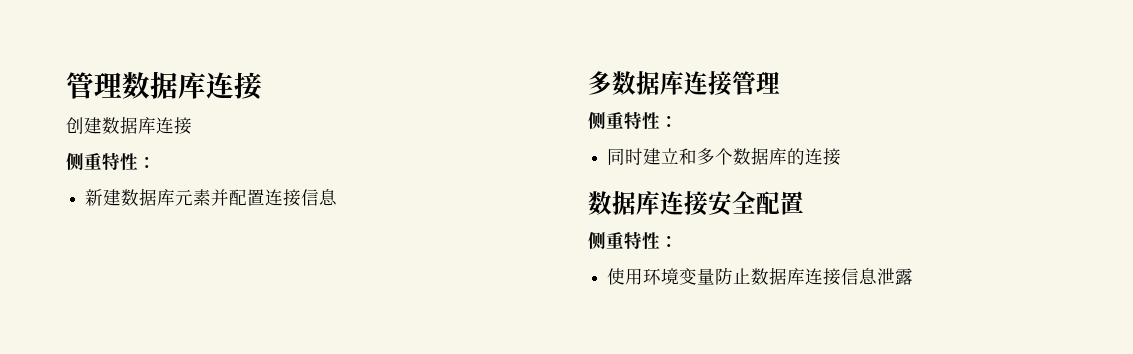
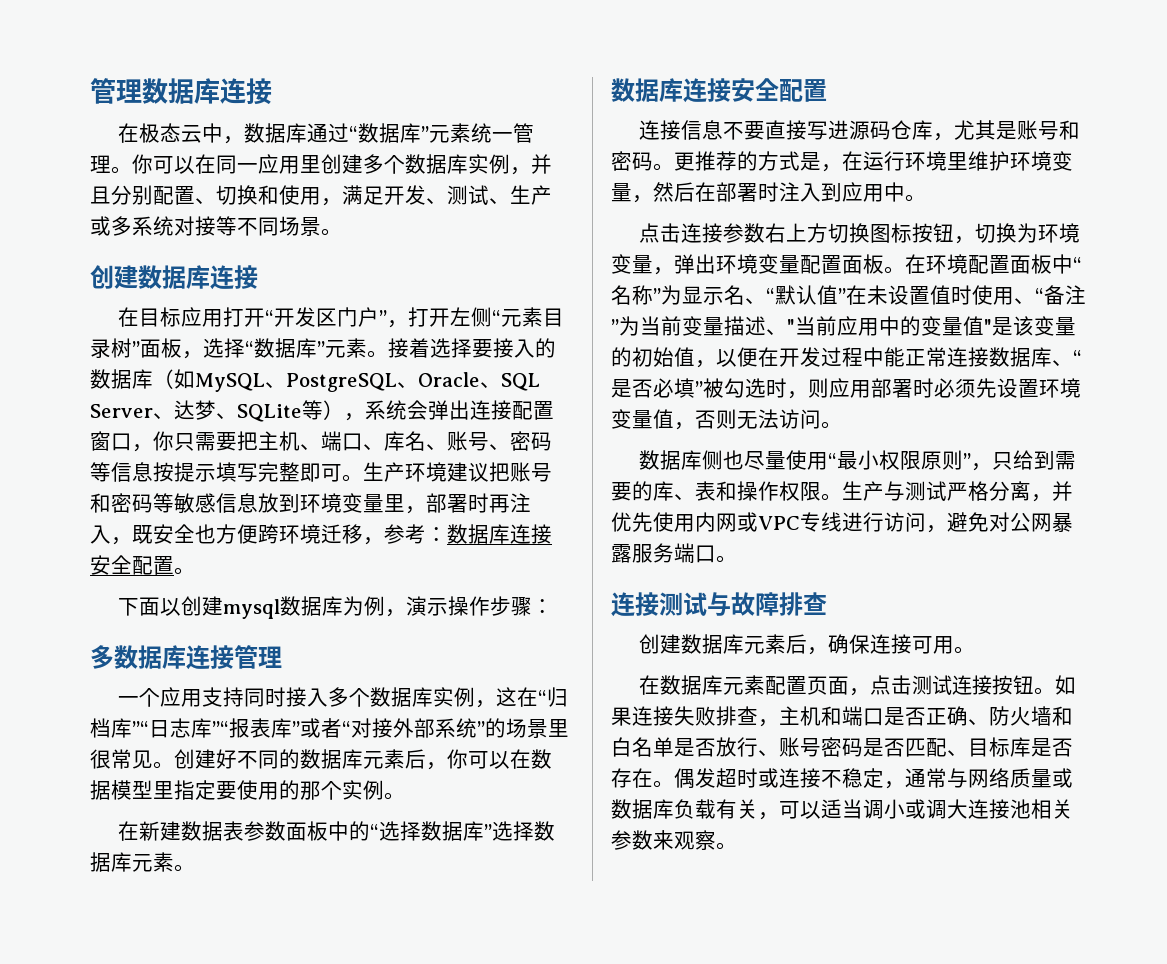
[66,116,192,135] [66,152,156,171] [85,188,338,207] [588,71,780,96] [588,111,678,130] [607,147,842,166] 创建数据库连接 // 侧重特性： // 新建数据库元素并配置连接信息 // 多数据库连接管理 // 侧重特性： // 同时建立和多个数据库的连接 -> [117,123,534,144] [90,154,552,175] [90,185,552,206] [90,216,342,236] [90,265,258,290] [117,307,564,328] [90,338,556,359] [90,369,540,392] [90,400,554,422] [90,431,552,452] [90,462,552,482] [90,493,531,514] [90,524,552,545] [90,555,195,575] [117,596,553,619] [90,645,282,670] [117,687,568,708] [90,718,569,738] [90,749,552,770] [90,780,405,800] [117,821,555,841] [90,852,195,872] 在极态云中，数据库通过“数据库”元素统一管理。你可以在同一应用里创建多个数据库实例，并且分别配置、切换和使用，满足开发、测试、生产或多系统对接等不同场景。 // 创建数据库连接 // 在目标应用打开“开发区门户”，打开左侧“元素目录树”面板，选择“数据库”元素。接着选择要接入的数据库（如MySQL、PostgreSQL、Oracle、SQL Server、达梦、SQLite等），系统会弹出连接配置窗口，你只需要把主机、端口、库名、账号、密码等信息按提示填写完整即可。生产环境建议把账号和密码等敏感信息放到环境变量里，部署时再注入，既安全也方便跨环境迁移，参考：数据库连接安全配置。 // 下面以创建mysql数据库为例，演示操作步骤： // 多数据库连接管理 // 一个应用支持同时接入多个数据库实例，这在“归档库”“日志库”“报表库”或者“对接外部系统”的场景里很常见。创建好不同的数据库元素后，你可以在数据模型里指定要使用的那个实例。 // 在新建数据表参数面板中的“选择数据库”选择数据库元素。
[588,231,678,250] [607,267,914,286] 侧重特性： // 使用环境变量防止数据库连接信息泄露 -> [638,120,1080,141] [611,151,1073,172] [611,182,926,203] [638,223,1080,244] [611,254,1082,275] [611,285,1086,305] [611,316,1076,336] [611,347,1082,368] [611,378,1081,399] [611,409,842,430] [638,450,1076,471] [611,481,1073,502] [611,512,1073,533] [611,543,737,563] [611,592,827,617] [638,634,975,655] [638,675,1076,696] [611,706,1073,727] [611,737,1073,757] [611,768,1073,789] [611,799,1073,820] [611,830,737,851] 连接信息不要直接写进源码仓库，尤其是账号和密码。更推荐的方式是，在运行环境里维护环境变量，然后在部署时注入到应用中。 // 点击连接参数右上方切换图标按钮，切换为环境变量，弹出环境变量配置面板。在环境配置面板中“名称”为显示名、“默认值”在未设置值时使用、“备注”为当前变量描述、"当前应用中的变量值"是该变量的初始值，以便在开发过程中能正常连接数据库、“是否必填”被勾选时，则应用部署时必须先设置环境变量值，否则无法访问。 // 数据库侧也尽量使用“最小权限原则”，只给到需要的库、表和操作权限。生产与测试严格分离，并优先使用内网或VPC专线进行访问，避免对公网暴露服务端口。 // 连接测试与故障排查 // 创建数据库元素后，确保连接可用。 // 在数据库元素配置页面，点击测试连接按钮。如果连接失败排查，主机和端口是否正确、防火墙和白名单是否放行、账号密码是否匹配、目标库是否存在。偶发超时或连接不稳定，通常与网络质量或数据库负载有关，可以适当调小或调大连接池相关参数来观察。

